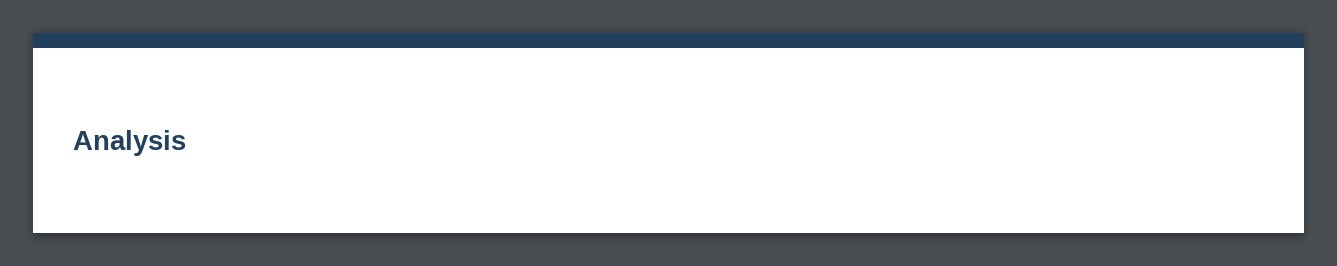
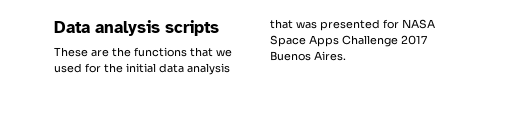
[73,130,186,156] Analysis -> [54,20,219,36] [54,47,232,57] [54,63,230,75] [270,19,435,31] [270,35,427,47] [270,51,346,61] Data analysis scripts // These are the functions that we used for the initial data analysis that was presented for NASA Space Apps Challenge 2017 Buenos Aires.

